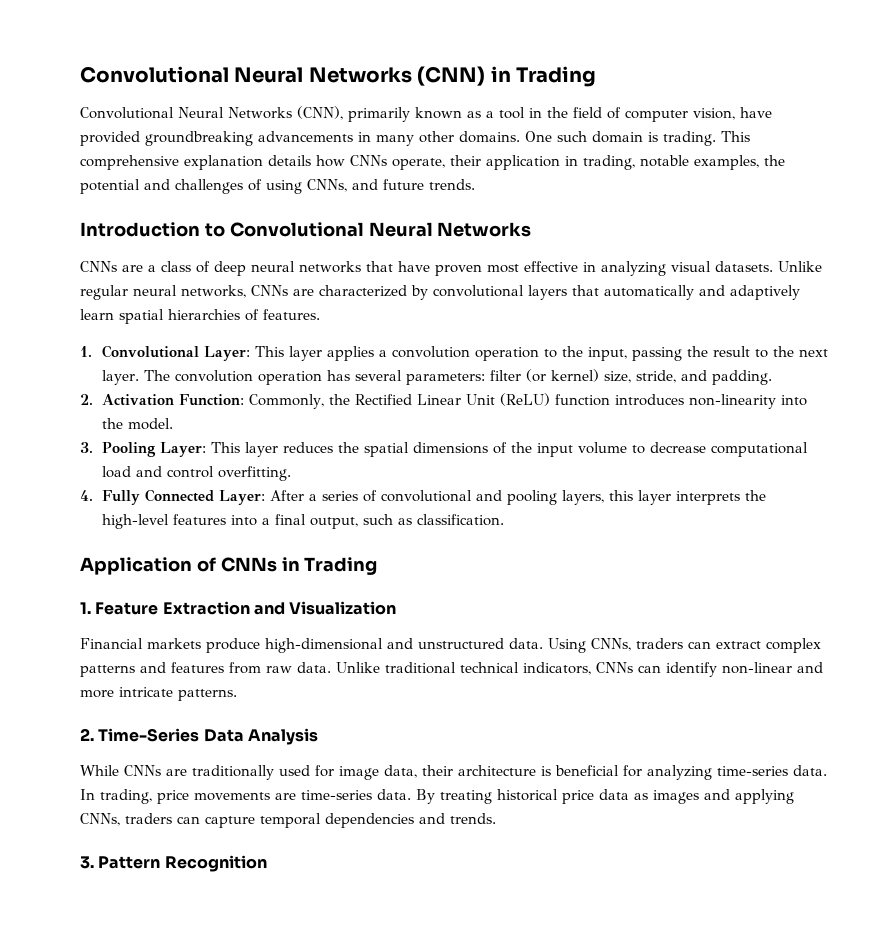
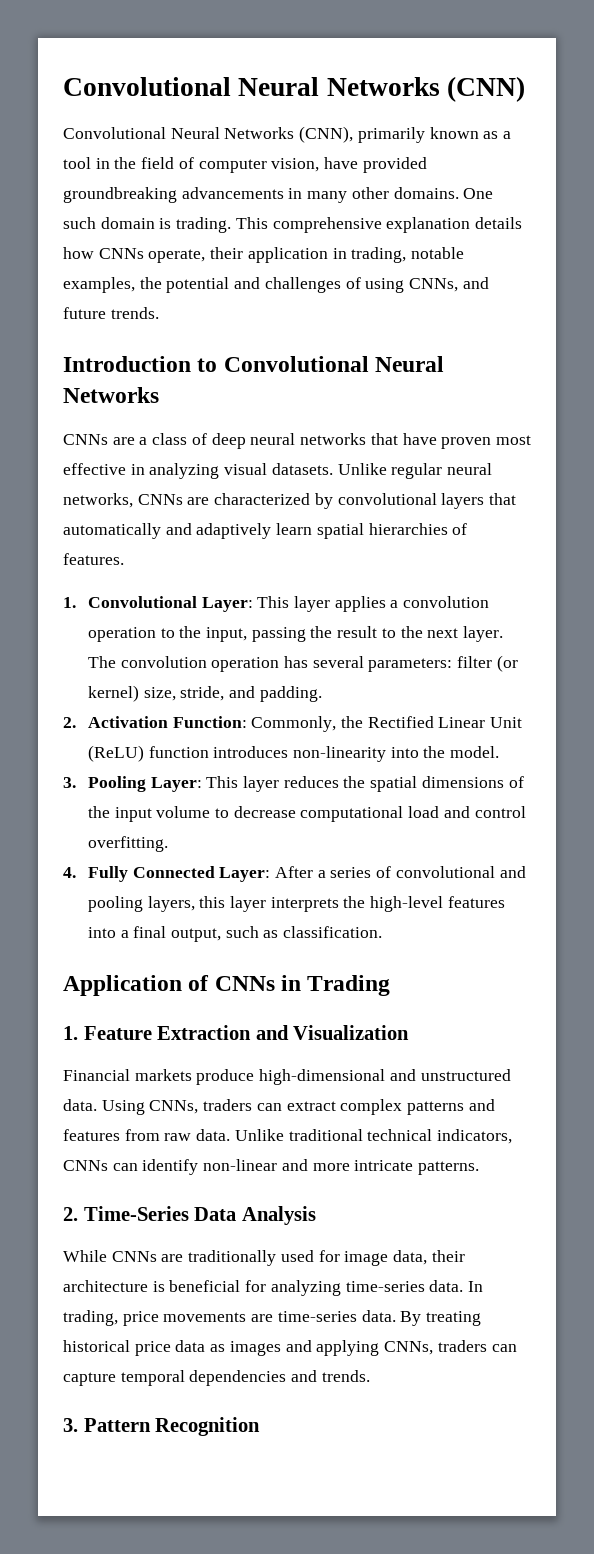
[490,66,596,87] in Trading -> (526, 89) none

